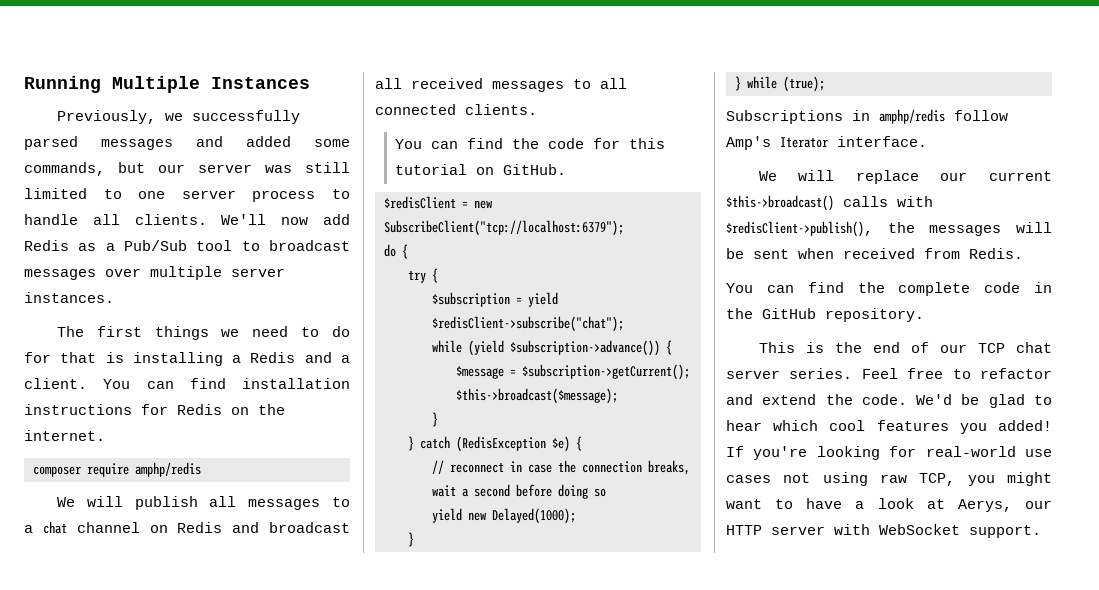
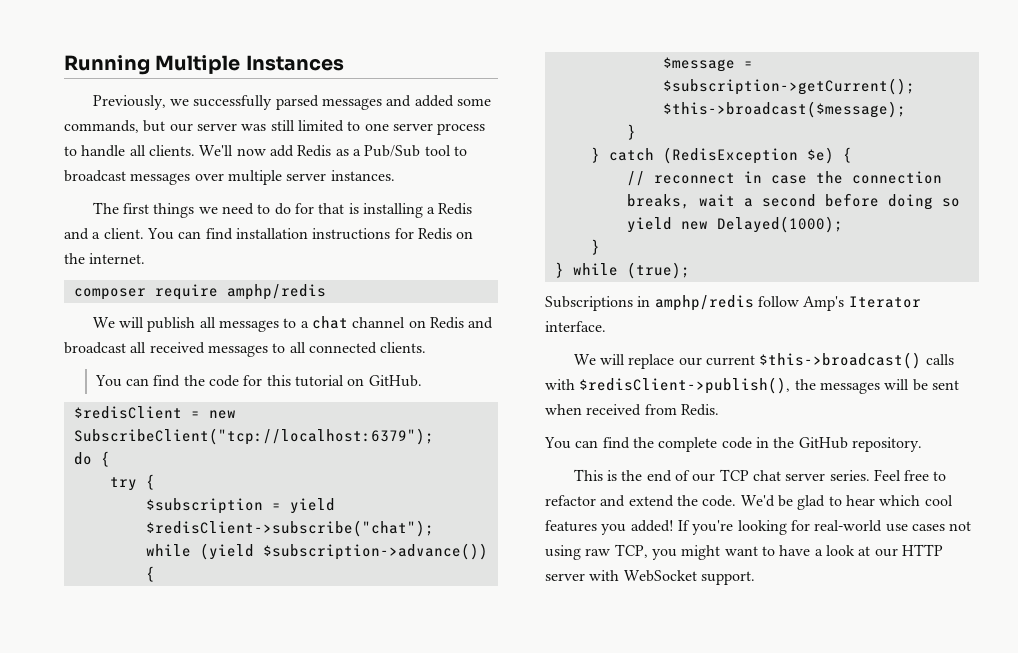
[957,499,1012,512] Aerys, -> (871, 551) none

